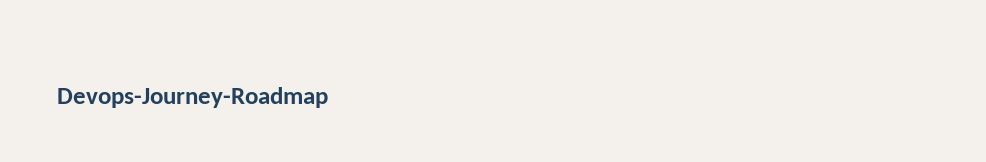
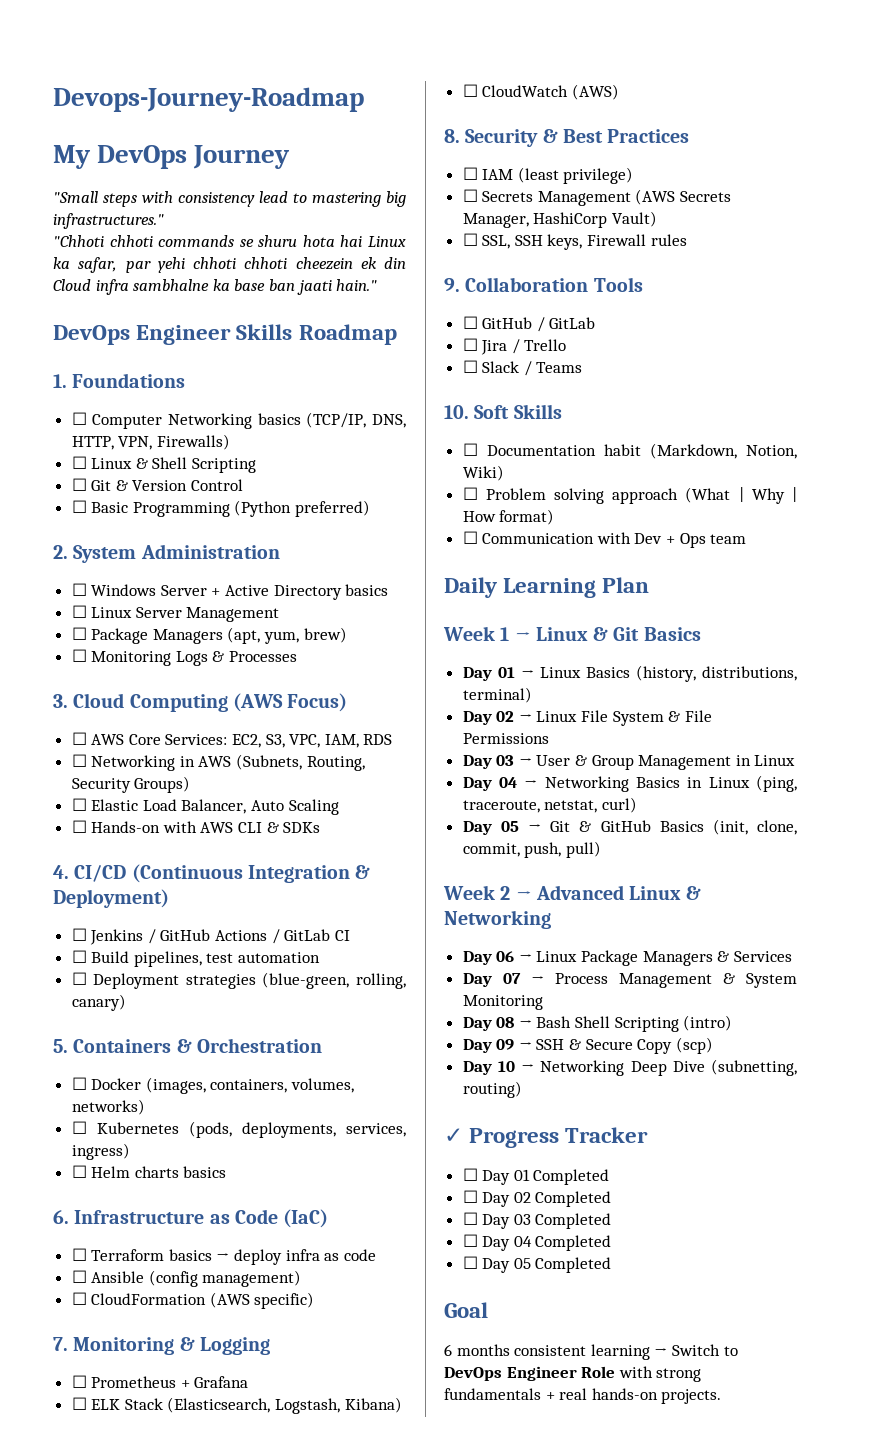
(328, 97) none -> [53,145,291,169] [53,191,406,207] [53,213,164,229] [53,235,406,247] [53,257,406,273] [53,279,378,295] [53,324,397,345] [53,373,186,388] [71,412,406,429] [71,434,230,450] [71,456,257,473] [71,478,244,491] [71,500,371,517] [53,544,280,563] [71,583,389,600] [71,605,280,622] [71,627,347,644] [71,649,298,666] [53,693,348,712] [71,732,393,748] [71,754,365,771] [71,776,191,793] [71,798,339,815] [71,820,321,833] [53,864,371,883] [53,889,169,908] [71,928,350,945] [71,950,321,967] [71,972,406,989] [71,994,126,1011] [53,1038,322,1053] [71,1077,355,1094] [71,1099,145,1115] [71,1121,406,1138] [71,1143,130,1160] [71,1165,227,1178] [53,1209,329,1228] [71,1248,376,1265] [71,1270,302,1287] [71,1292,315,1309] [53,1337,270,1355] [71,1375,249,1388] [71,1397,402,1414] [462,84,619,100] [444,129,690,147] [462,167,634,184] [462,189,732,206] [462,211,657,228] [462,233,687,250] [444,277,643,292] [462,316,596,332] [462,338,567,355] [462,360,583,376] [444,404,562,419] [462,443,797,459] [462,465,504,481] [462,487,797,504] [462,509,555,525] [462,531,747,548] [444,577,650,598] [443,626,701,641] [462,665,797,682] [462,687,532,703] [462,710,712,726] [462,733,549,744] [462,755,796,770] [462,775,797,792] [462,797,637,813] [462,819,797,835] [462,841,601,858] [443,885,702,900] [444,910,551,929] [462,950,792,966] [462,973,797,988] [462,995,543,1010] [462,1015,733,1032] [462,1037,713,1054] [462,1059,797,1076] [462,1081,522,1098] [444,1127,649,1148] [462,1168,610,1185] [462,1190,612,1207] [462,1212,612,1229] [462,1234,612,1251] [462,1256,612,1273] [444,1302,488,1318] [444,1344,738,1360] [444,1366,702,1382] [444,1388,722,1404] // My DevOps Journey // "Small steps with consistency lead to mastering big infrastructures." // "Chhoti chhoti commands se shuru hota hai Linux ka safar, par yehi chhoti chhoti cheezein ek din Cloud infra sambhalne ka base ban jaati hain." // DevOps Engineer Skills Roadmap // 1. Foundations // ☐ Computer Networking basics (TCP/IP, DNS, HTTP, VPN, Firewalls) // ☐ Linux & Shell Scripting // ☐ Git & Version Control // ☐ Basic Programming (Python preferred) // 2. System Administration // ☐ Windows Server + Active Directory basics // ☐ Linux Server Management // ☐ Package Managers (apt, yum, brew) // ☐ Monitoring Logs & Processes // 3. Cloud Computing (AWS Focus) // ☐ AWS Core Services: EC2, S3, VPC, IAM, RDS // ☐ Networking in AWS (Subnets, Routing, Security Groups) // ☐ Elastic Load Balancer, Auto Scaling // ☐ Hands-on with AWS CLI & SDKs // 4. CI/CD (Continuous Integration & Deployment) // ☐ Jenkins / GitHub Actions / GitLab CI // ☐ Build pipelines, test automation // ☐ Deployment strategies (blue-green, rolling, canary) // 5. Containers & Orchestration // ☐ Docker (images, containers, volumes, networks) // ☐ Kubernetes (pods, deployments, services, ingress) // ☐ Helm charts basics // 6. Infrastructure as Code (IaC) // ☐ Terraform basics → deploy infra as code // ☐ Ansible (config management) // ☐ CloudFormation (AWS specific) // 7. Monitoring & Logging // ☐ Prometheus + Grafana // ☐ ELK Stack (Elasticsearch, Logstash, Kibana) // ☐ CloudWatch (AWS) // 8. Security & Best Practices // ☐ IAM (least privilege) // ☐ Secrets Management (AWS Secrets Manager, HashiCorp Vault) // ☐ SSL, SSH keys, Firewall rules // 9. Collaboration Tools // ☐ GitHub / GitLab // ☐ Jira / Trello // ☐ Slack / Teams // 10. Soft Skills // ☐ Documentation habit (Markdown, Notion, Wiki) // ☐ Problem solving approach (What | Why | How format) // ☐ Communication with Dev + Ops team // Daily Learning Plan // Week 1 → Linux & Git Basics // Day 01 → Linux Basics (history, distributions, terminal) // Day 02 → Linux File System & File Permissions // Day 03 → User & Group Management in Linux // Day 04 → Networking Basics in Linux (ping, traceroute, netstat, curl) // Day 05 → Git & GitHub Basics (init, clone, commit, push, pull) // Week 2 → Advanced Linux & Networking // Day 06 → Linux Package Managers & Services // Day 07 → Process Management & System Monitoring // Day 08 → Bash Shell Scripting (intro) // Day 09 → SSH & Secure Copy (scp) // Day 10 → Networking Deep Dive (subnetting, routing) // ✓ Progress Tracker // ☐ Day 01 Completed // ☐ Day 02 Completed // ☐ Day 03 Completed // ☐ Day 04 Completed // ☐ Day 05 Completed // Goal // 6 months consistent learning → Switch to DevOps Engineer Role with strong fundamentals + real hands-on projects.

